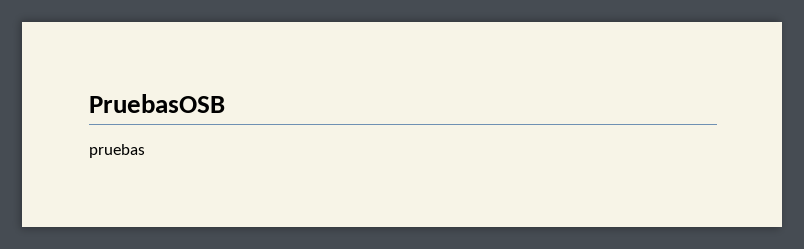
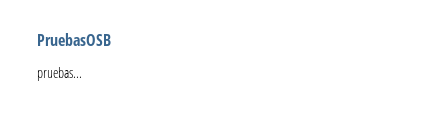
[89,144,145,158] pruebas -> [37,67,82,81] pruebas...

